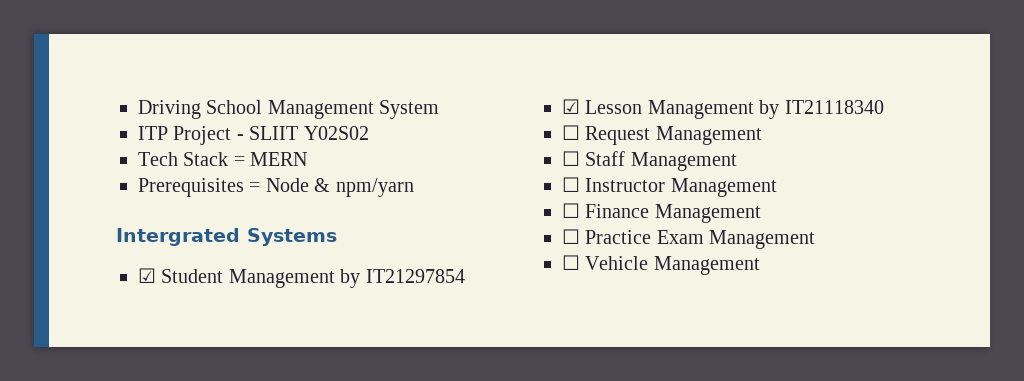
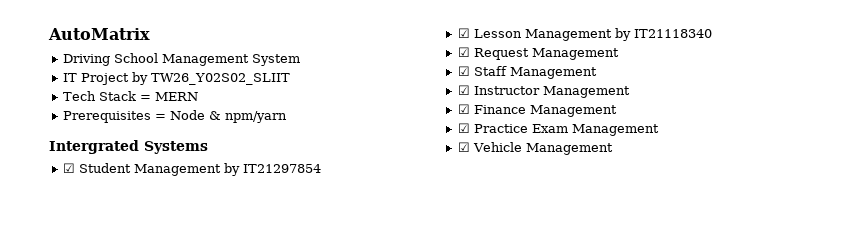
(138, 109) none -> [48,28,150,40] AutoMatrix //
[138,126,369,145] ITP Project - SLIIT Y02S02 -> [62,72,290,85] IT Project by TW26_Y02S02_SLIIT
[562,125,580,140] ☐ -> [457,47,470,57] ☑
[562,151,580,166] ☐ -> [457,66,470,76] ☑
[562,177,580,192] ☐ -> [457,85,470,95] ☑
[562,203,580,218] ☐ -> [457,104,470,114] ☑
[562,229,580,244] ☐ -> [457,123,470,133] ☑
[562,255,580,270] ☐ -> [457,142,470,152] ☑

